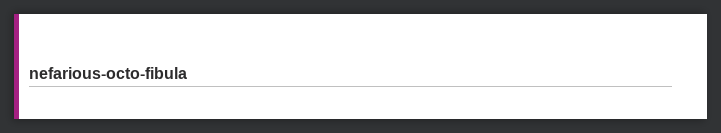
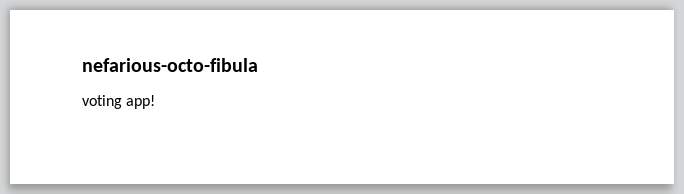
(187, 73) none -> [82,95,156,109] // voting app!

